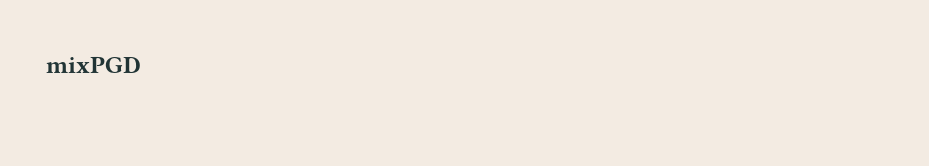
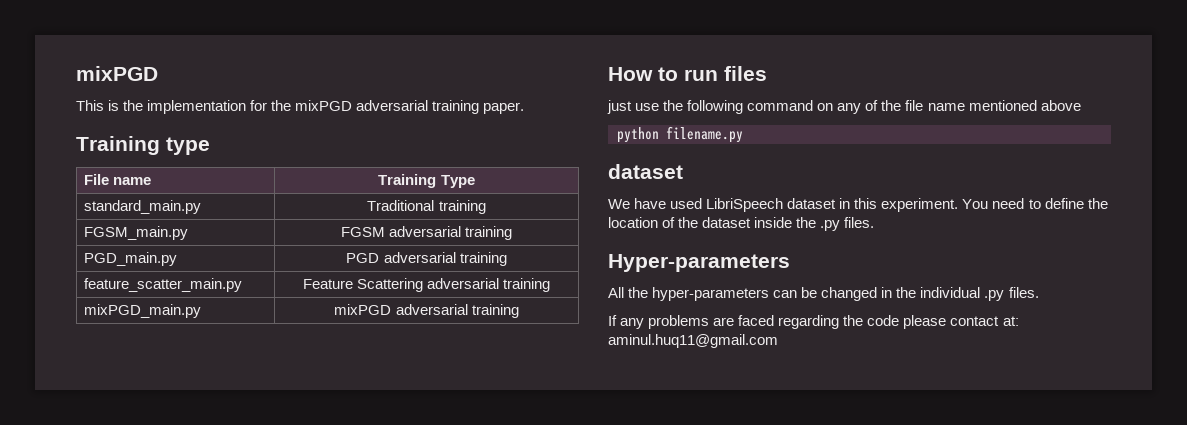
[46,56,141,73] mixPGD -> [76,66,158,81] [76,100,525,114] [76,136,210,155] [84,174,152,185] [378,174,475,188] [84,200,202,214] [367,200,486,214] [84,226,189,240] [340,226,513,240] [84,252,178,266] [346,252,507,266] [84,278,243,292] [302,278,551,292] [84,304,202,318] [334,304,519,318] [608,66,767,81] [607,100,1081,114] [617,126,743,143] [608,164,683,179] [608,198,1108,212] [608,217,875,231] [608,254,790,272] [608,287,1039,301] [608,315,1019,329] [608,334,778,348] mixPGD // This is the implementation for the mixPGD adversarial training paper. // Training type // File name | Training Type // standard_main.py | Traditional training // FGSM_main.py | FGSM adversarial training // PGD_main.py | PGD adversarial training // feature_scatter_main.py | Feature Scattering adversarial training // mixPGD_main.py | mixPGD adversarial training // How to run files // just use the following command on any of the file name mentioned above // python filename.py // dataset // We have used LibriSpeech dataset in this experiment. You need to define the location of the dataset inside the .py files. // Hyper-parameters // All the hyper-parameters can be changed in the individual .py files. // If any problems are faced regarding the code please contact at: aminul.huq11@gmail.com

